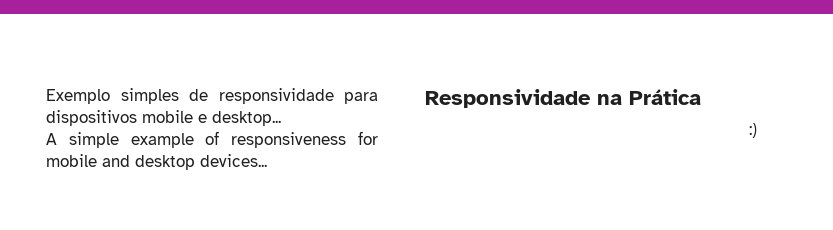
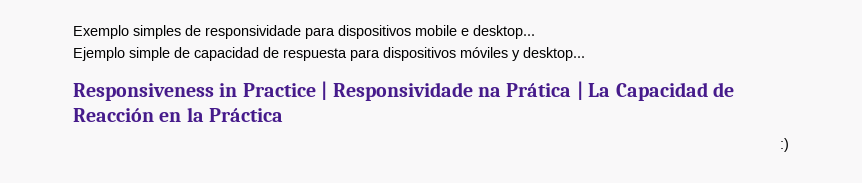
[46,131,379,148] [46,154,267,170] [425,89,701,108] A simple example of responsiveness for mobile and desktop devices... // Responsividade na Prática -> [73,47,585,61] [73,81,734,101] [73,107,284,122] Ejemplo simple de capacidad de respuesta para dispositivos móviles y desktop... // Responsiveness in Practice | Responsividade na Prática | La Capacidad de Reacción en la Práctica

